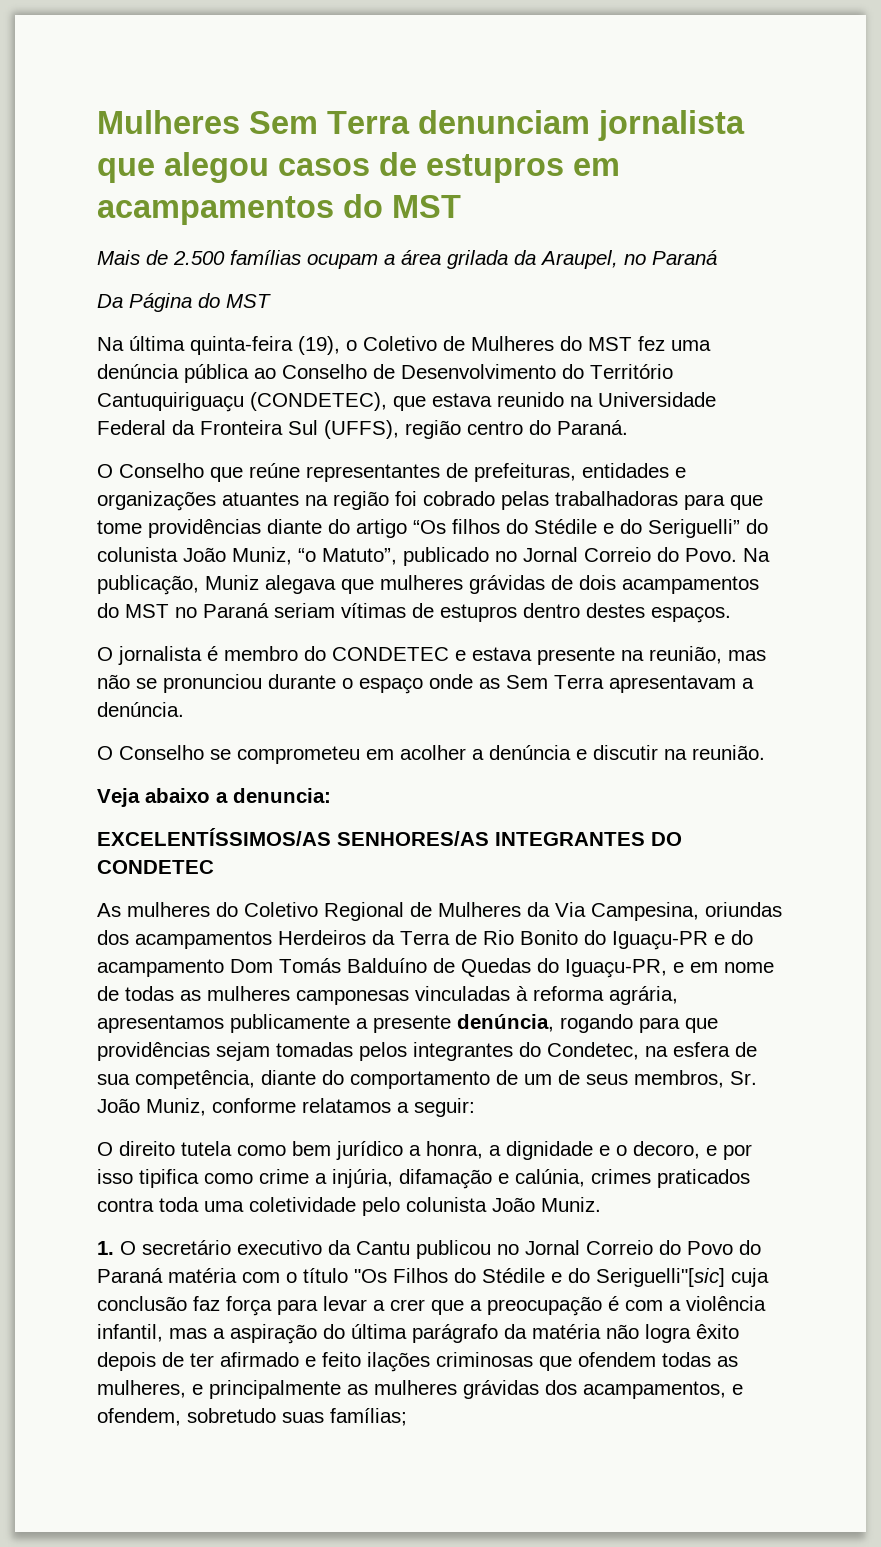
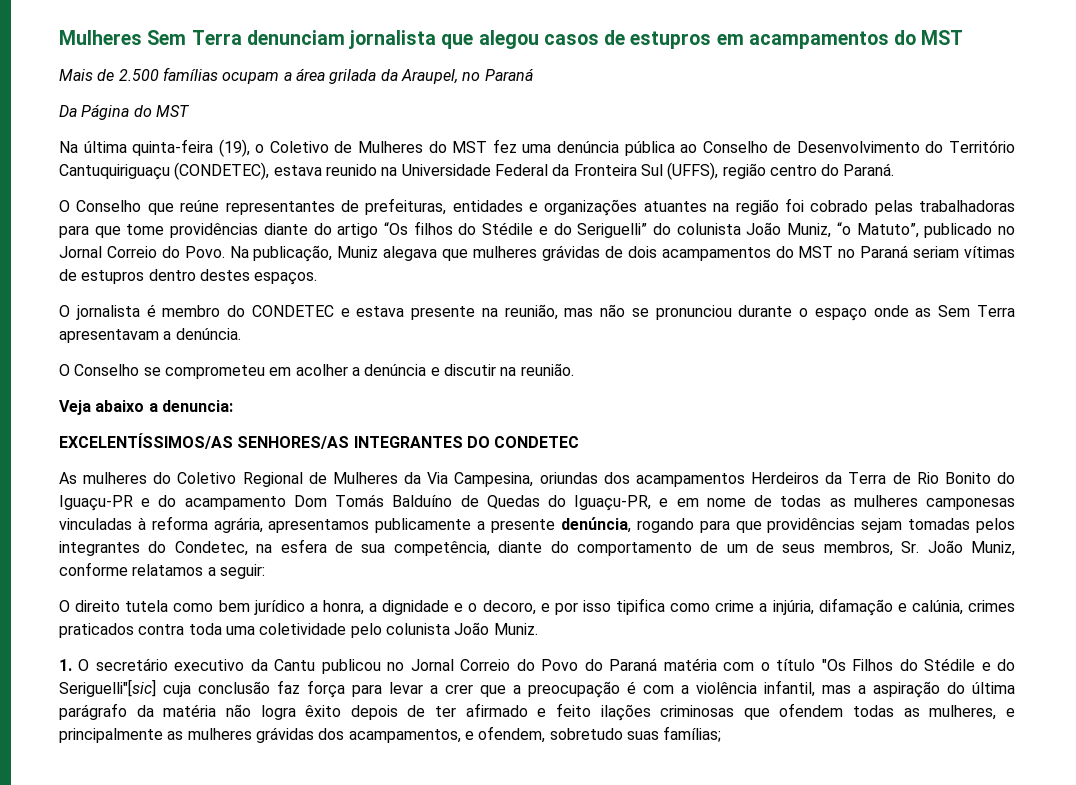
[393,396,426,411] que -> (270, 171) none

